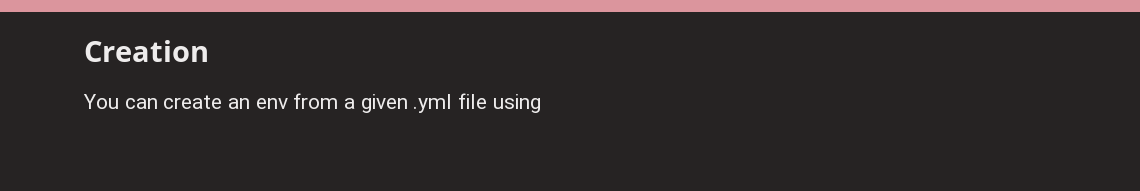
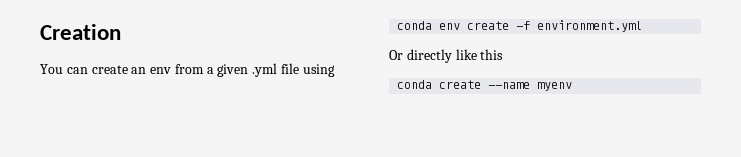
(541, 103) none -> [397,20,643,32] [389,49,504,63] [397,80,573,91] // conda env create -f environment.yml // Or directly like this // conda create --name myenv

